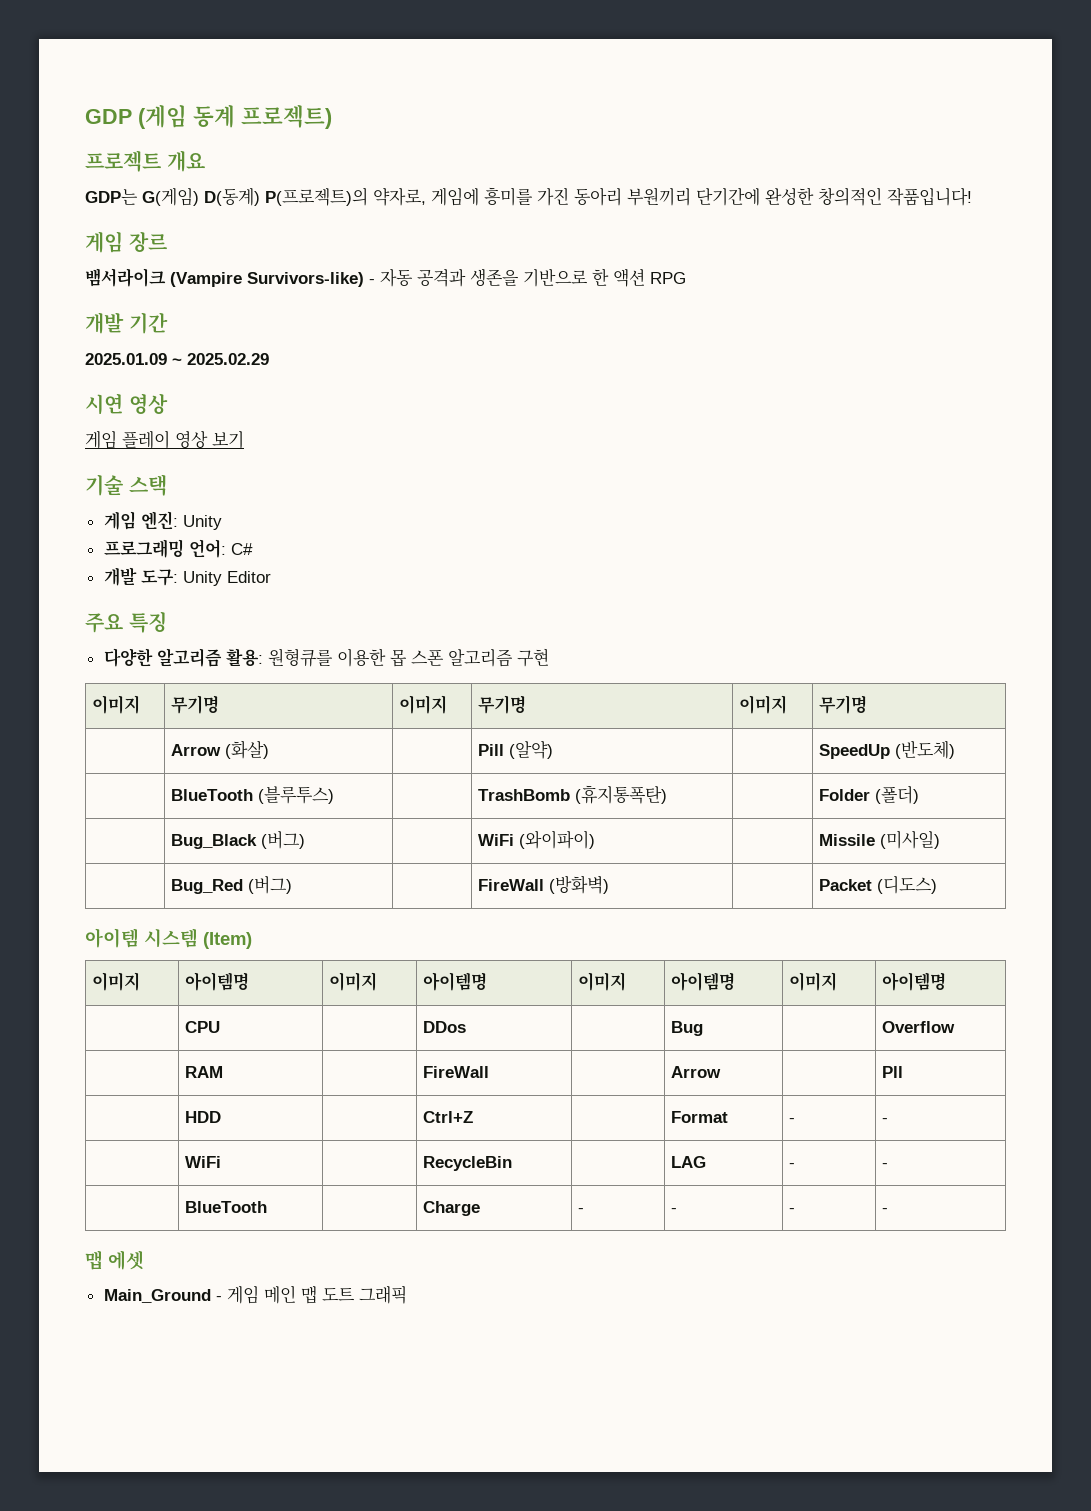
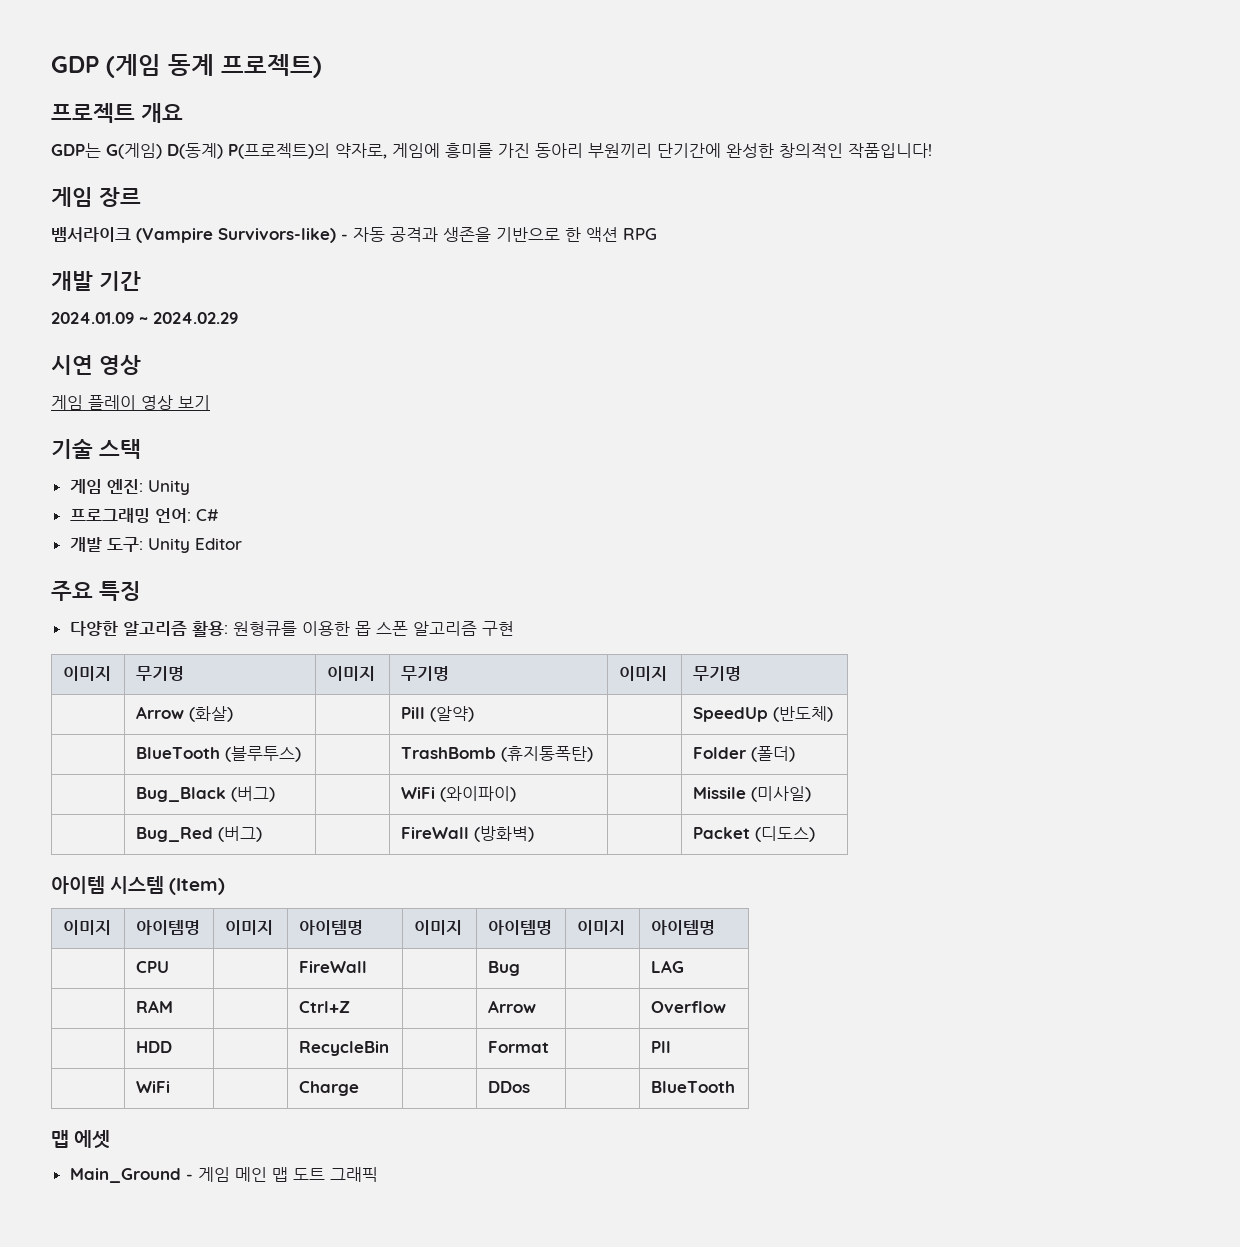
[85,353,269,365] 2025.01.09 ~ 2025.02.29 -> [51,312,238,324] 2024.01.09 ~ 2024.02.29
[422,1021,466,1033] DDos -> [299,961,368,973] FireWall
[881,1021,955,1033] Overflow -> [651,960,685,973] LAG
[422,1066,489,1078] FireWall -> [299,1001,351,1013] Ctrl+Z
[881,1066,903,1078] Pll -> [651,1001,727,1013] Overflow
[422,1111,473,1123] Ctrl+Z -> [299,1041,390,1056] RecycleBin
[788,1118,795,1123] [881,1118,888,1123] - | - -> [651,1041,672,1053] | Pll
[422,1156,512,1171] [670,1156,706,1168] [788,1163,795,1168] [881,1163,888,1168] [184,1201,267,1213] [422,1201,480,1216] [577,1208,584,1213] [670,1208,677,1213] [788,1208,795,1213] [881,1208,888,1213] RecycleBin | | LAG | - | - // | BlueTooth | | Charge | - | - | - | - -> [299,1081,360,1096] [488,1081,531,1093] [651,1081,736,1093] Charge | | DDos | | BlueTooth

